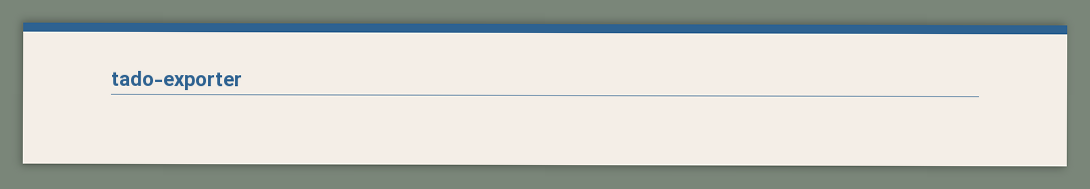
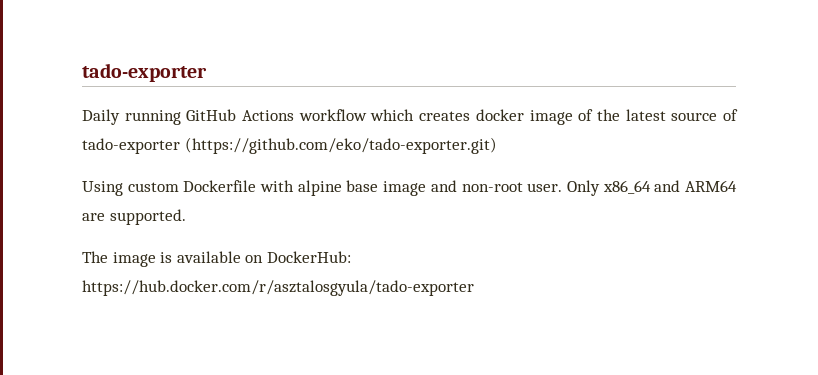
[111,70,243,91] tado-exporter -> [82,63,207,82] [82,109,738,125] [82,137,497,154] [82,180,737,196] [82,209,186,225] [82,251,351,267] [82,280,474,296] tado-exporter // Daily running GitHub Actions workflow which creates docker image of the latest source of tado-exporter (https://github.com/eko/tado-exporter.git) // Using custom Dockerfile with alpine base image and non-root user. Only x86_64 and ARM64 are supported. // The image is available on DockerHub: https://hub.docker.com/r/asztalosgyula/tado-exporter

